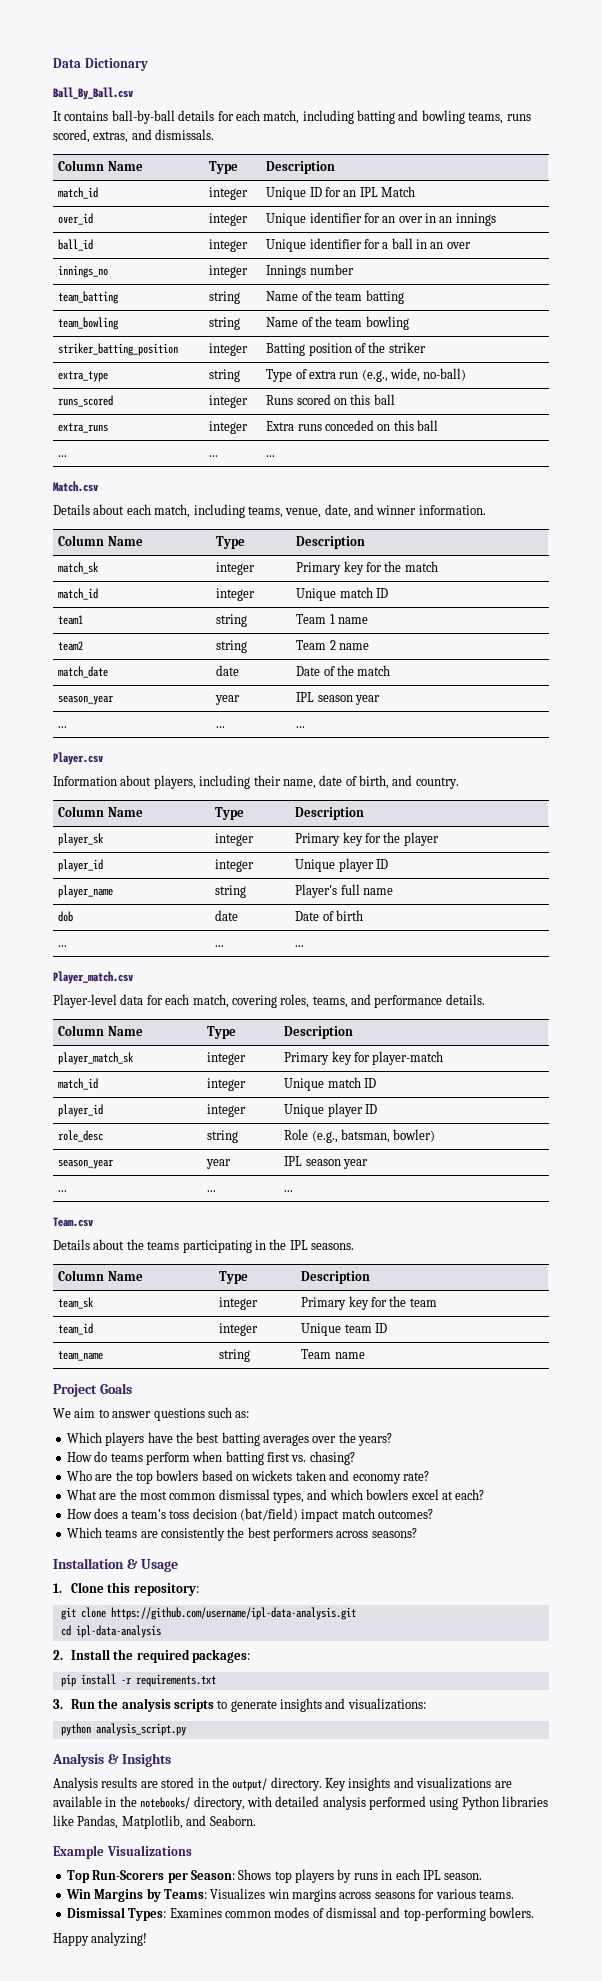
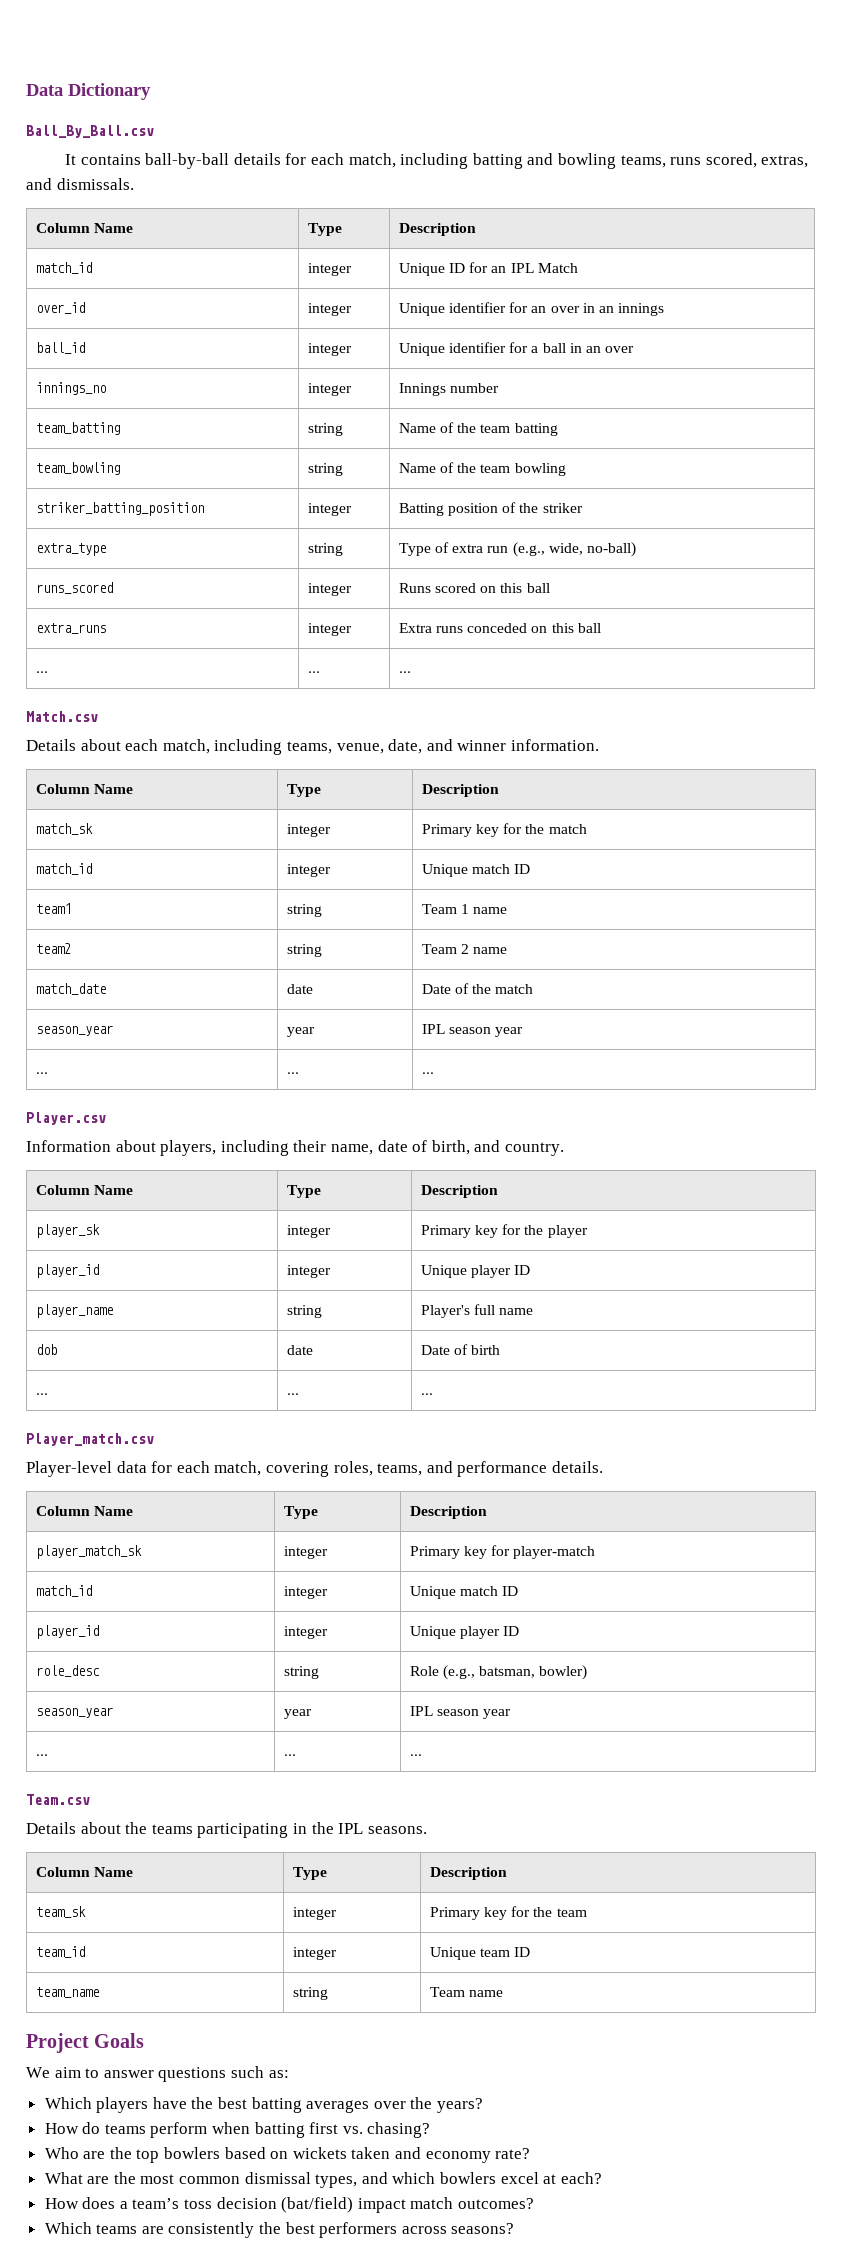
[53,1558,178,1572] [53,1582,199,1596] [60,1607,356,1620] [60,1625,161,1638] [53,1649,250,1663] [60,1674,216,1687] [53,1698,426,1712] [60,1723,186,1736] [52,1753,171,1767] [53,1777,512,1791] [53,1796,549,1810] [53,1815,256,1829] [53,1845,192,1859] [66,1869,483,1883] [65,1888,514,1902] [66,1907,535,1921] [53,1932,148,1946] // Installation & Usage // 1. Clone this repository: // git clone https://github.com/username/ipl-data-analysis.git // cd ipl-data-analysis // 2. Install the required packages: // pip install -r requirements.txt // 3. Run the analysis scripts to generate insights and visualizations: // python analysis_script.py // Analysis & Insights // Analysis results are stored in the output/ directory. Key insights and visualizations are available in the notebooks/ directory, with detailed analysis performed using Python libraries like Pandas, Matplotlib, and Seaborn. // Example Visualizations // Top Run-Scorers per Season: Shows top players by runs in each IPL season. // Win Margins by Teams: Visualizes win margins across seasons for various teams. // Dismissal Types: Examines common modes of dismissal and top-performing bowlers. // Happy analyzing! -> (515, 2228) none

